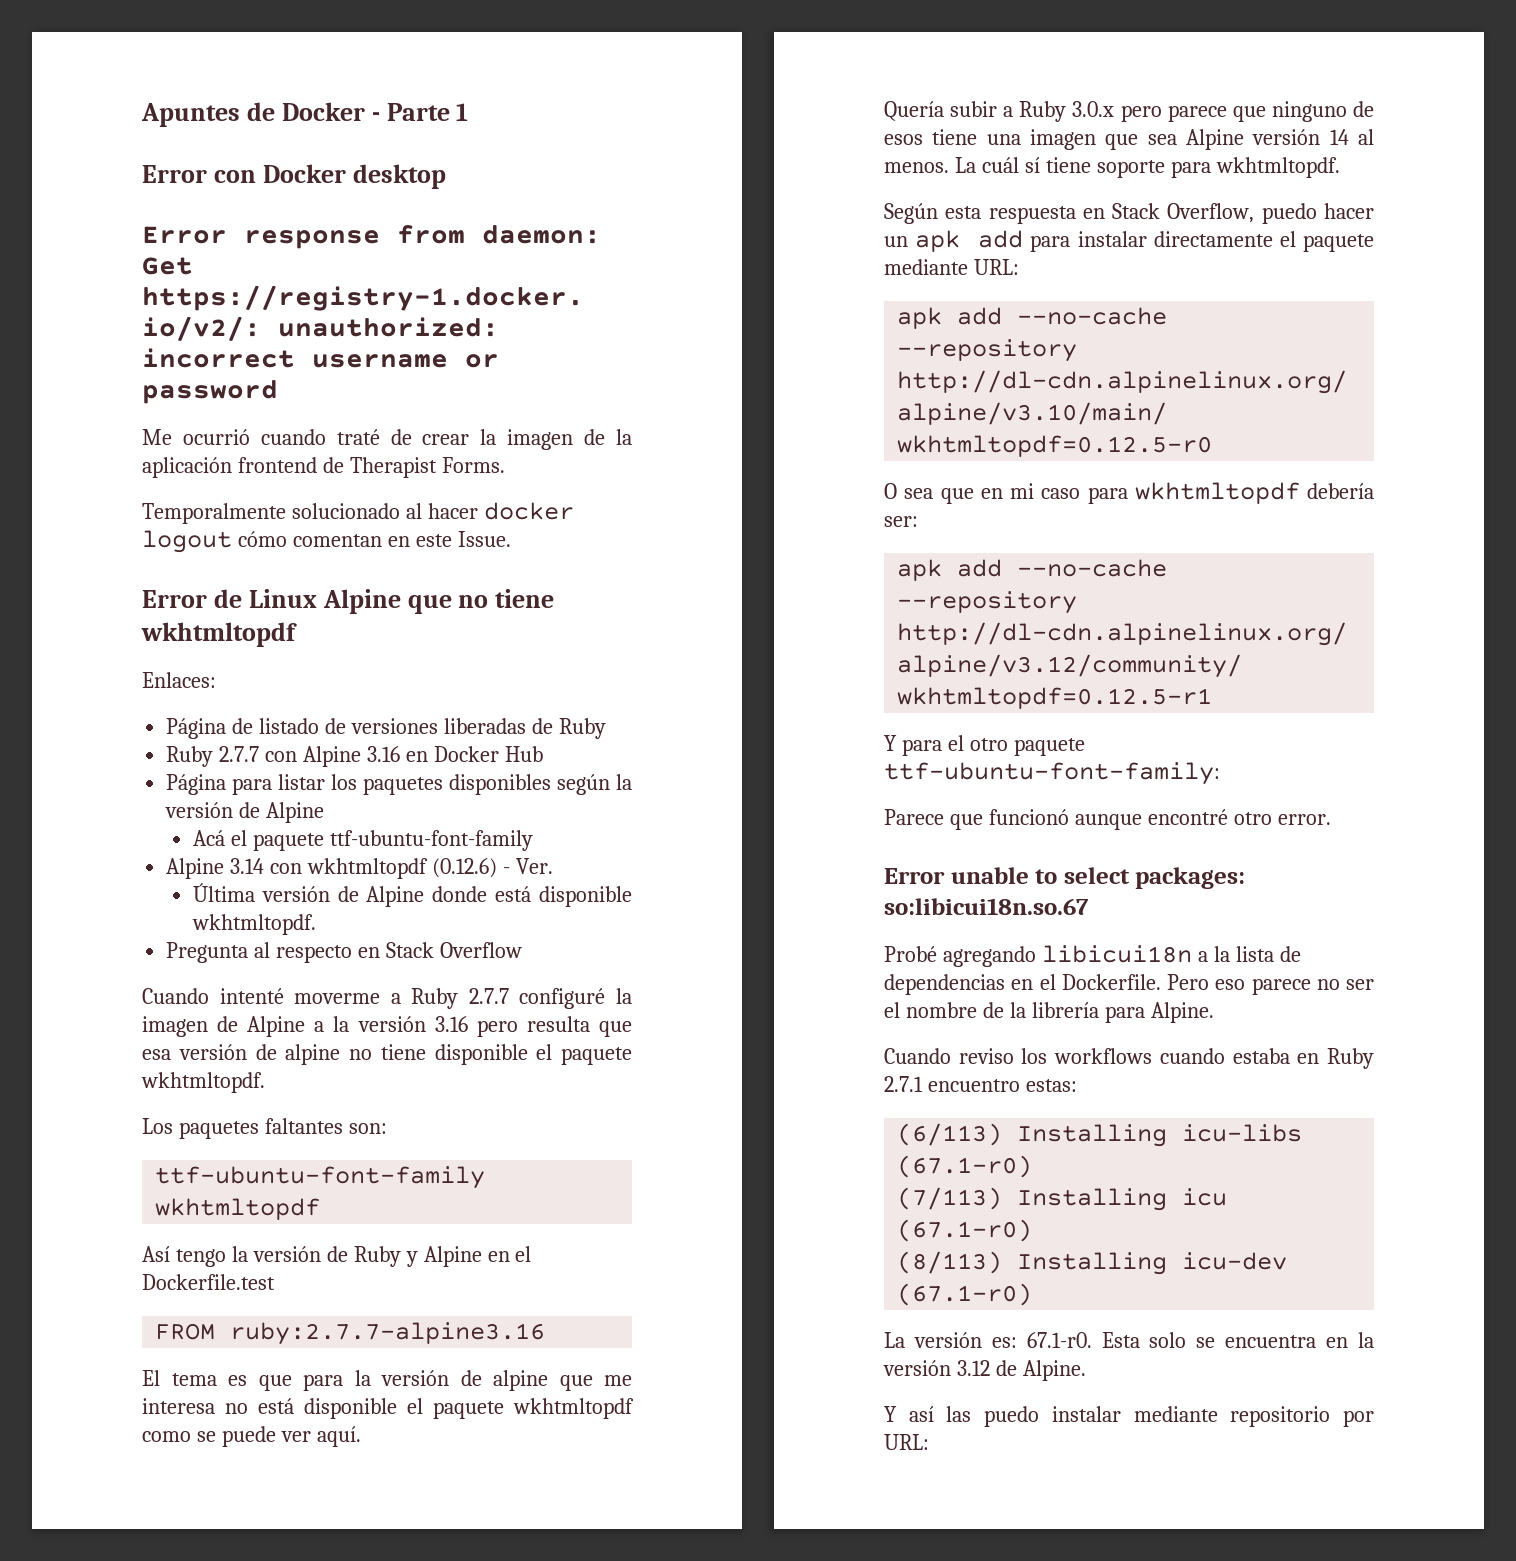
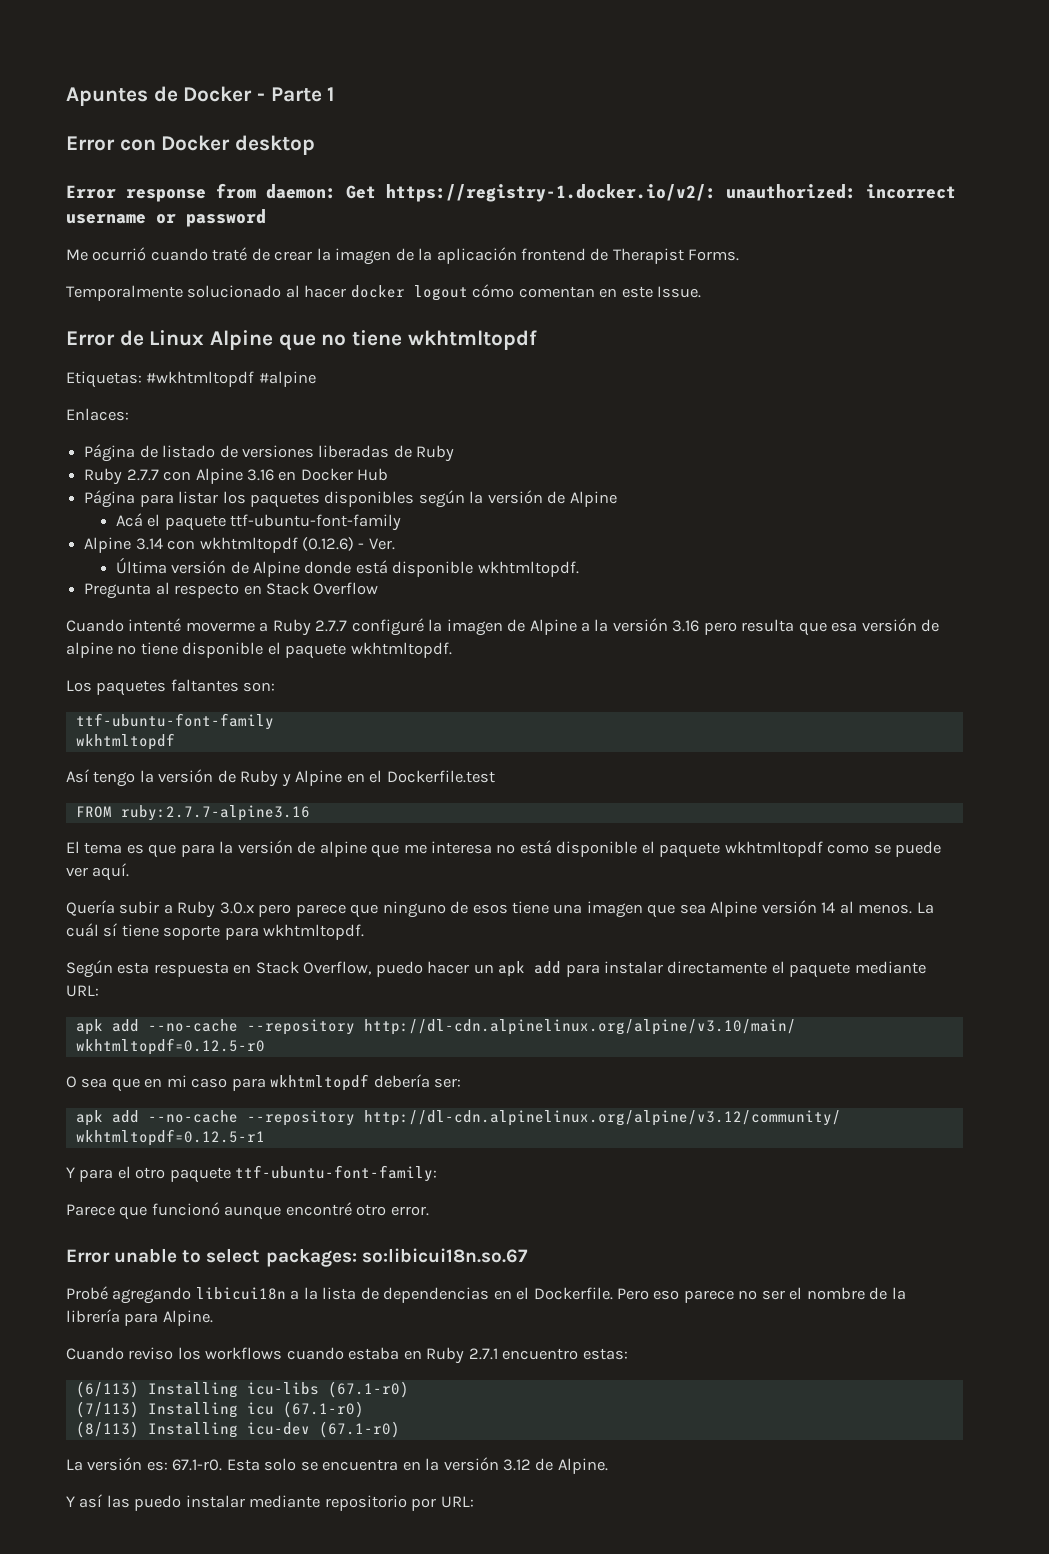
(297, 634) none -> [66,371,316,388] // Etiquetas: #wkhtmltopdf #alpine

